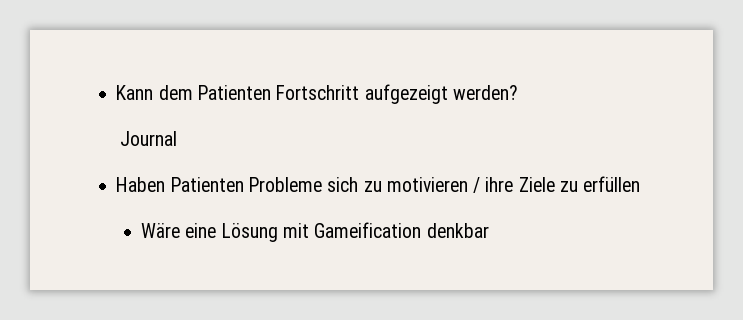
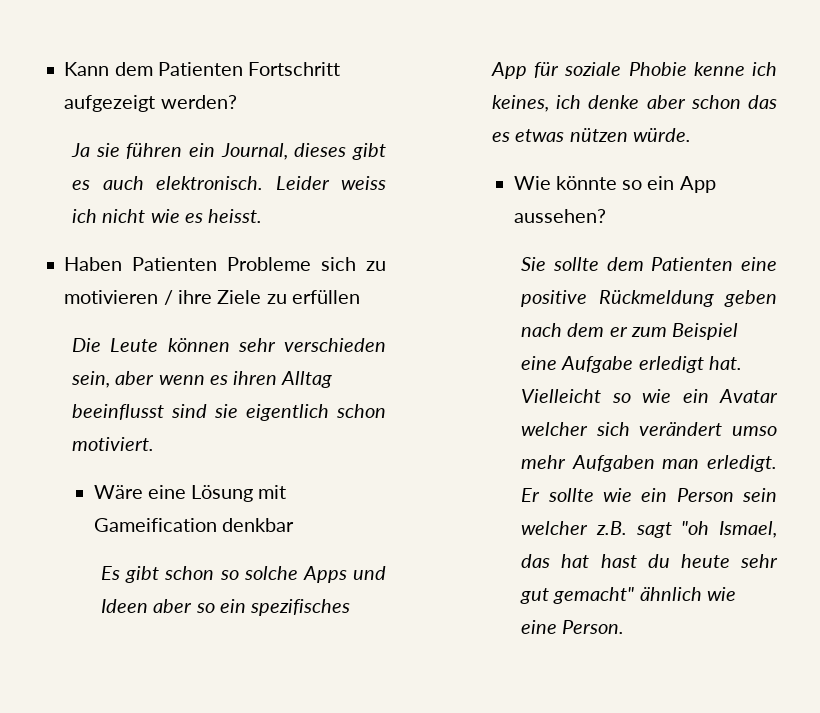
[119,131,177,146] Journal -> [71,143,386,160] [72,176,386,190] [72,209,263,223] Ja sie führen ein Journal, dieses gibt es auch elektronisch. Leider weiss ich nicht wie es heisst.
(641, 184) none -> [72,338,386,352] [71,371,333,388] [72,404,386,421] [72,437,155,451] // Die Leute können sehr verschieden sein, aber wenn es ihren Alltag beeinflusst sind sie eigentlich schon motiviert.
(489, 230) none -> [101,566,387,583] [101,599,351,616] [491,62,777,79] [492,95,777,112] [492,128,691,142] [513,176,716,193] [513,209,606,223] [521,257,777,271] [521,290,777,307] [521,323,739,340] [521,356,742,373] [521,389,778,403] [521,422,777,436] [521,455,777,472] [521,488,777,502] [521,521,777,538] [521,554,778,568] [520,587,736,604] [521,620,625,634] // Es gibt schon so solche Apps und Ideen aber so ein spezifisches App für soziale Phobie kenne ich keines, ich denke aber schon das es etwas nützen würde. // Wie könnte so ein App aussehen? // Sie sollte dem Patienten eine positive Rückmeldung geben nach dem er zum Beispiel eine Aufgabe erledigt hat. Vielleicht so wie ein Avatar welcher sich verändert umso mehr Aufgaben man erledigt. Er sollte wie ein Person sein welcher z.B. sagt "oh Ismael, das hat hast du heute sehr gut gemacht" ähnlich wie eine Person.

